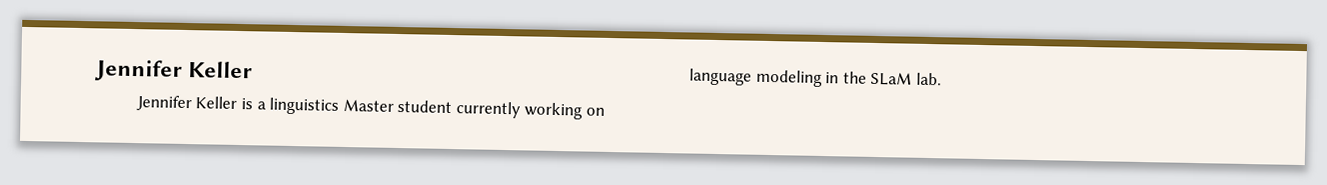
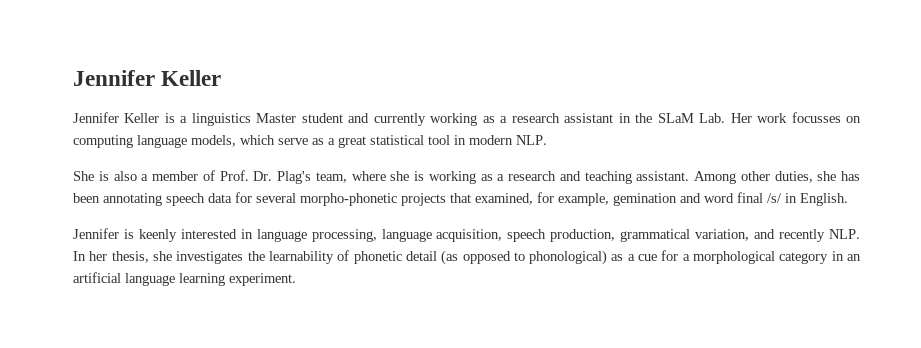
(453, 106) none -> [348,113,370,123] and
[586,107,606,116] [689,68,942,87] on language modeling in the SLaM lab. -> [482,112,862,123] [73,135,547,148] [73,170,860,184] [73,192,848,206] [73,228,860,242] [73,250,862,265] [73,272,296,286] as a research assistant in the SLaM Lab. Her work focusses on computing language models, which serve as a great statistical tool in modern NLP. // She is also a member of Prof. Dr. Plag's team, where she is working as a research and teaching assistant. Among other duties, she has been annotating speech data for several morpho-phonetic projects that examined, for example, gemination and word final /s/ in English. // Jennifer is keenly interested in language processing, language acquisition, speech production, grammatical variation, and recently NLP. In her thesis, she investigates the learnability of phonetic detail (as opposed to phonological) as a cue for a morphological category in an artificial language learning experiment.

